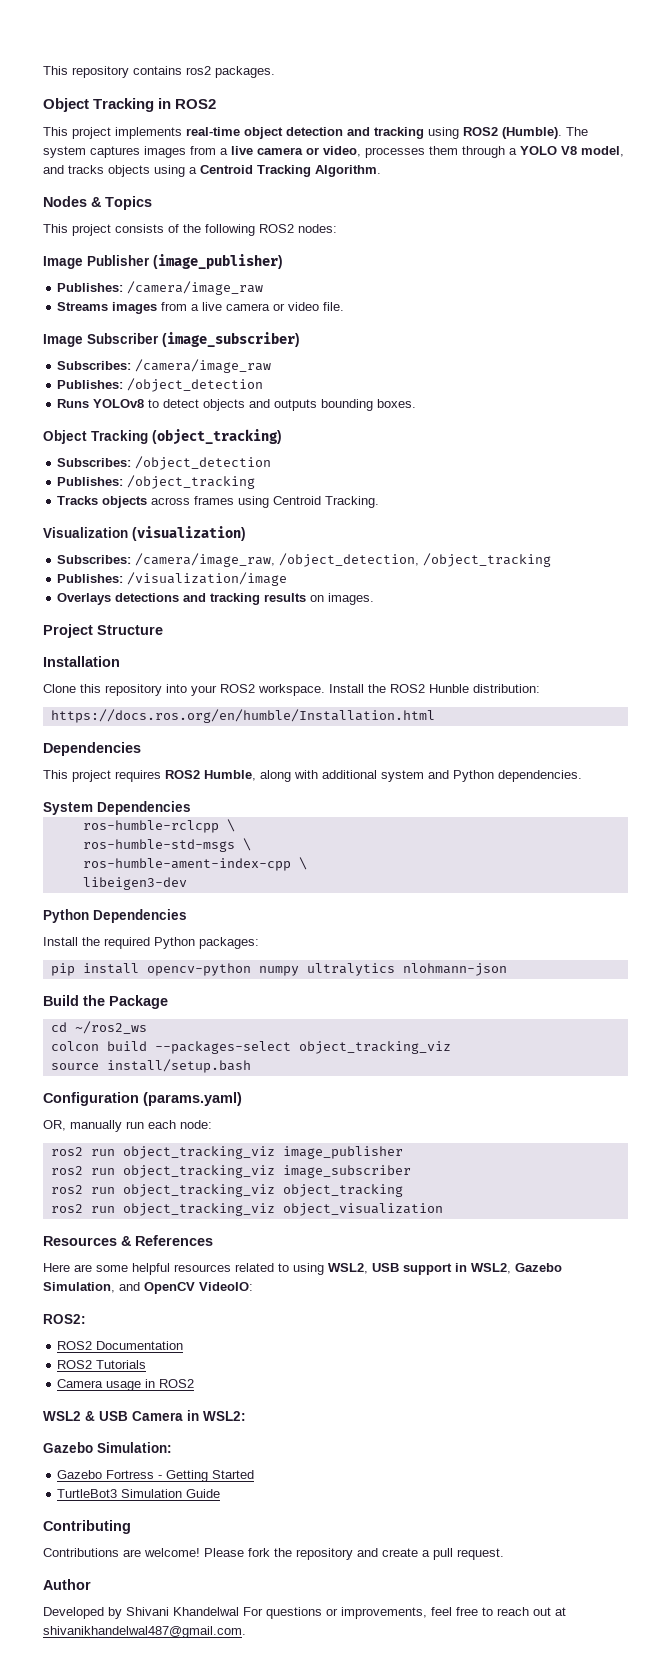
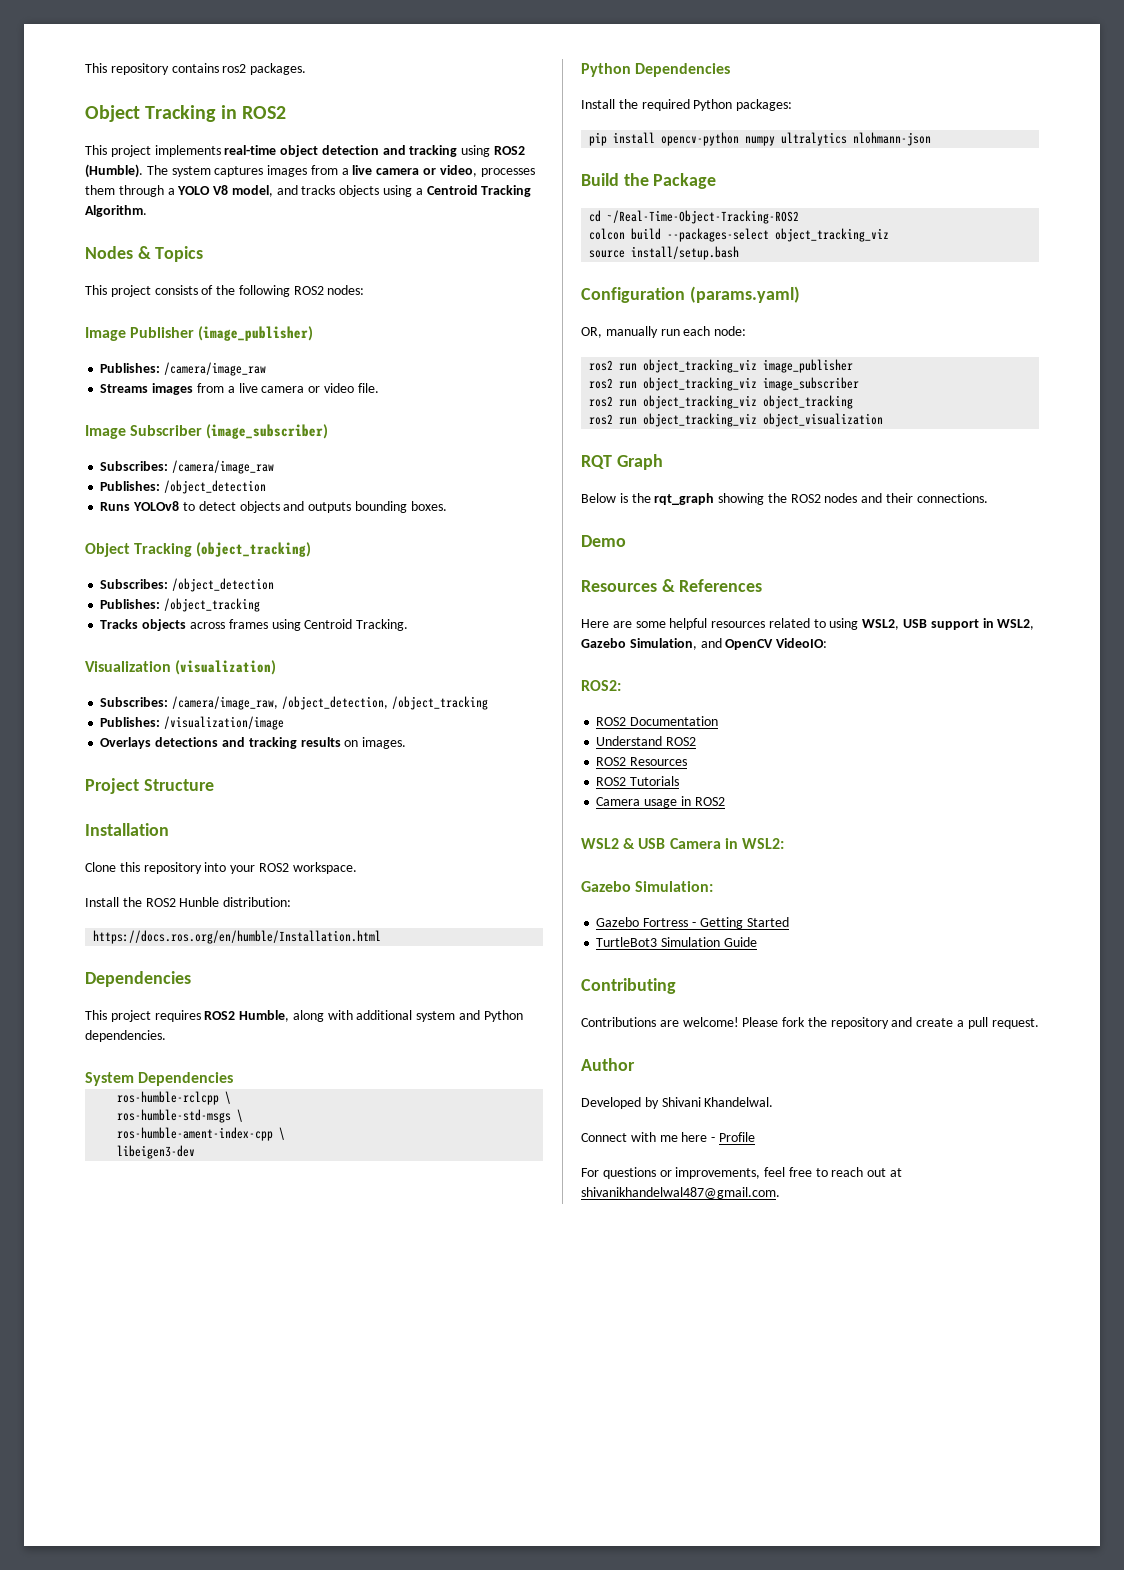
(325, 690) none -> (357, 868) //
[74,1021,147,1034] ~/ros2_ws -> [607,210,800,224] ~/Real-Time-Object-Tracking-ROS2
(443, 1209) none -> [581,454,663,470] [581,493,988,505] [581,535,626,547] // RQT Graph // Below is the rqt_graph showing the ROS2 nodes and their connections. // Demo
(184, 1345) none -> [596,736,697,746] [596,757,688,766] // Understand ROS2 // ROS2 Resources
[173,1607,239,1616] Khandelwal -> [704,1097,774,1107] [581,1132,755,1142] Khandelwal. // Connect with me here - Profile //

